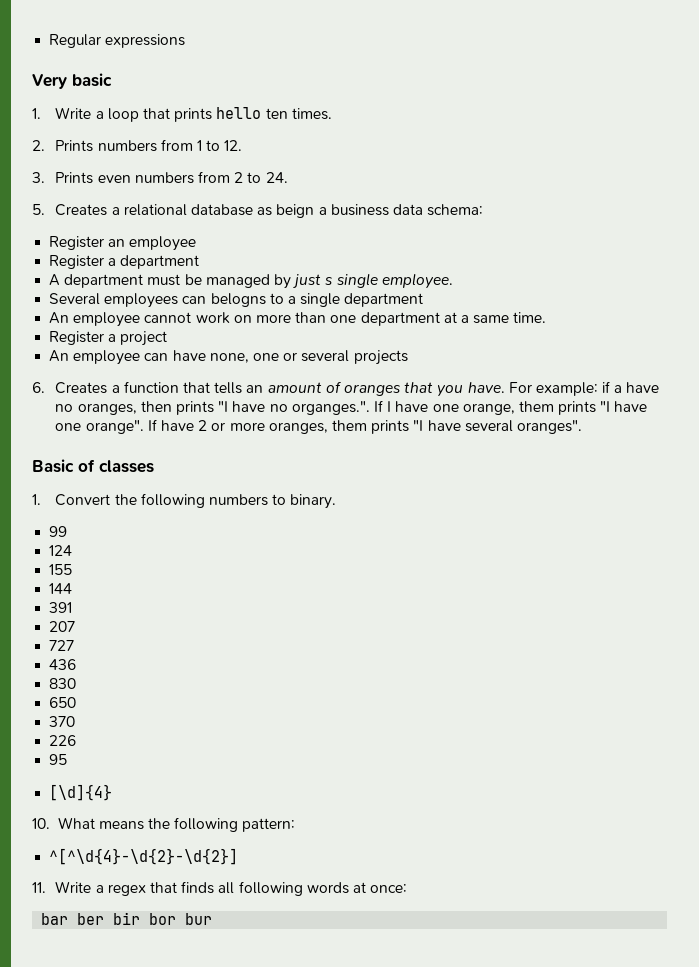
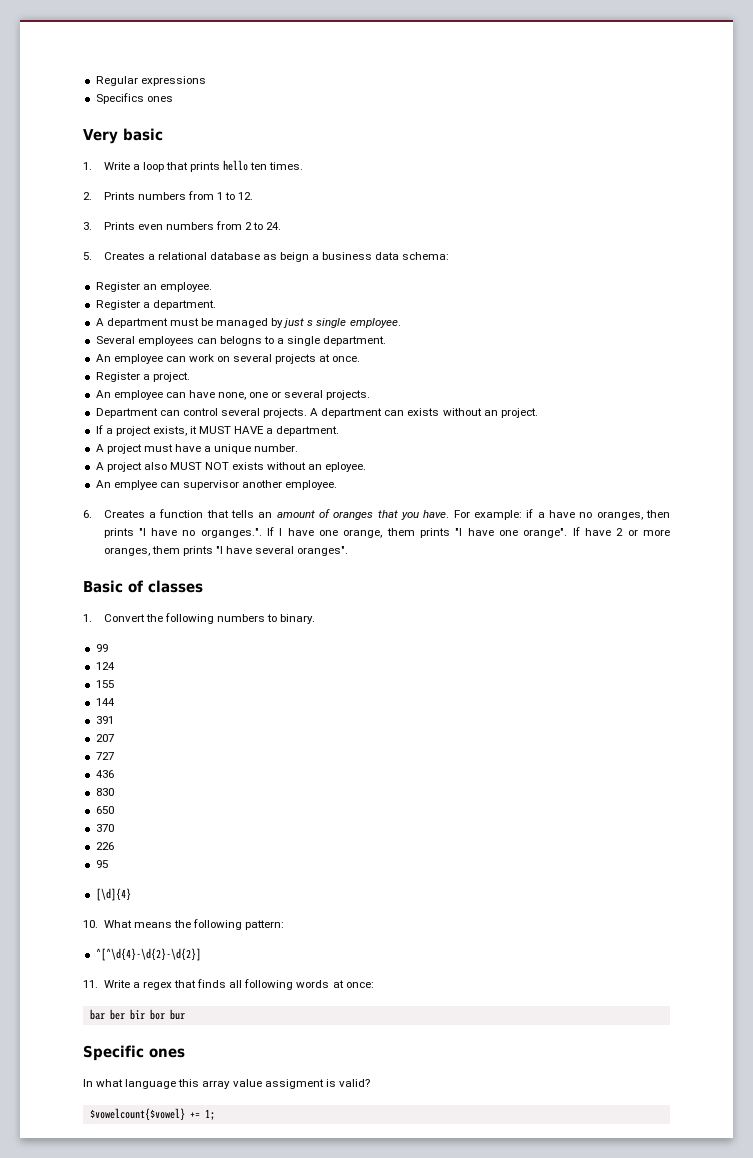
(186, 41) none -> [95,93,173,104] // Specifics ones
[129,236,197,251] [49,255,200,269] employee // Register a department -> [159,282,212,292] [95,300,216,310] employee. // Register a department.
[344,293,424,307] [49,312,192,327] department // An employee cannot -> [323,336,387,346] [95,354,186,364] department. // An employee can
[255,312,547,326] [49,331,168,346] more than one department at a same time. // Register a project -> [233,354,361,364] [95,372,190,382] several projects at once. // Register a project.
[353,350,408,365] projects -> [326,390,371,400] [95,408,538,418] [95,425,340,436] [95,444,299,454] [95,462,367,472] [95,480,338,490] projects. // Department can control several projects. A department can exists without an project. // If a project exists, it MUST HAVE a department. // A project must have a unique number. // A project also MUST NOT exists without an eployee. // An emplyee can supervisor another employee.
(213, 919) none -> [83,1045,185,1061] [83,1079,370,1089] [89,1108,215,1121] // Specific ones // In what language this array value assigment is valid? // $vowelcount{$vowel} += 1;

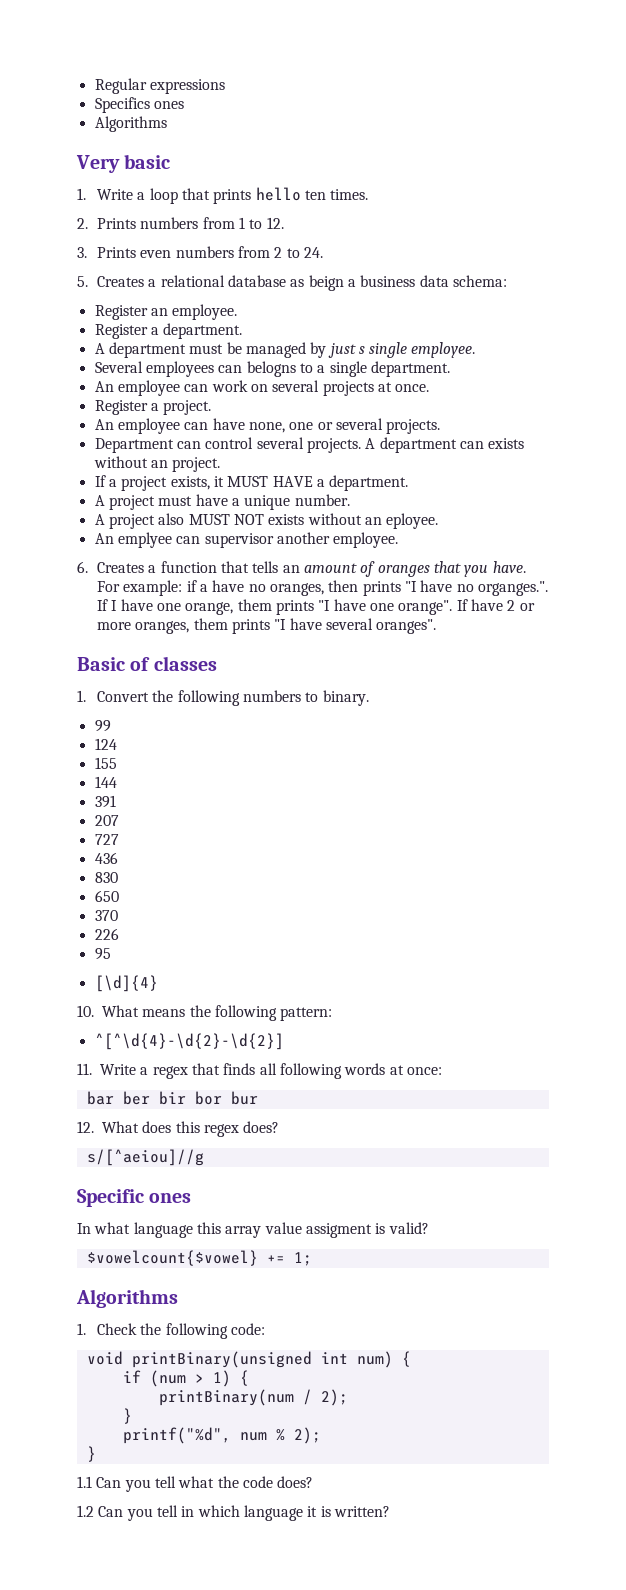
(173, 99) none -> [94,116,167,132] // Algorithms
(185, 1014) none -> [77,1121,280,1137] [86,1149,204,1166] // 12. What does this regex does? // s/[^aeiou]//g
(215, 1114) none -> [76,1289,178,1308] [77,1323,266,1339] [86,1351,411,1368] [122,1370,249,1387] [158,1389,348,1406] [122,1408,132,1424] [122,1427,321,1444] [86,1446,96,1462] [77,1476,314,1492] [77,1505,390,1521] // Algorithms // 1. Check the following code: // void printBinary(unsigned int num) { // if (num > 1) { // printBinary(num / 2); // } // printf("%d", num % 2); // } // 1.1 Can you tell what the code does? // 1.2 Can you tell in which language it is written?

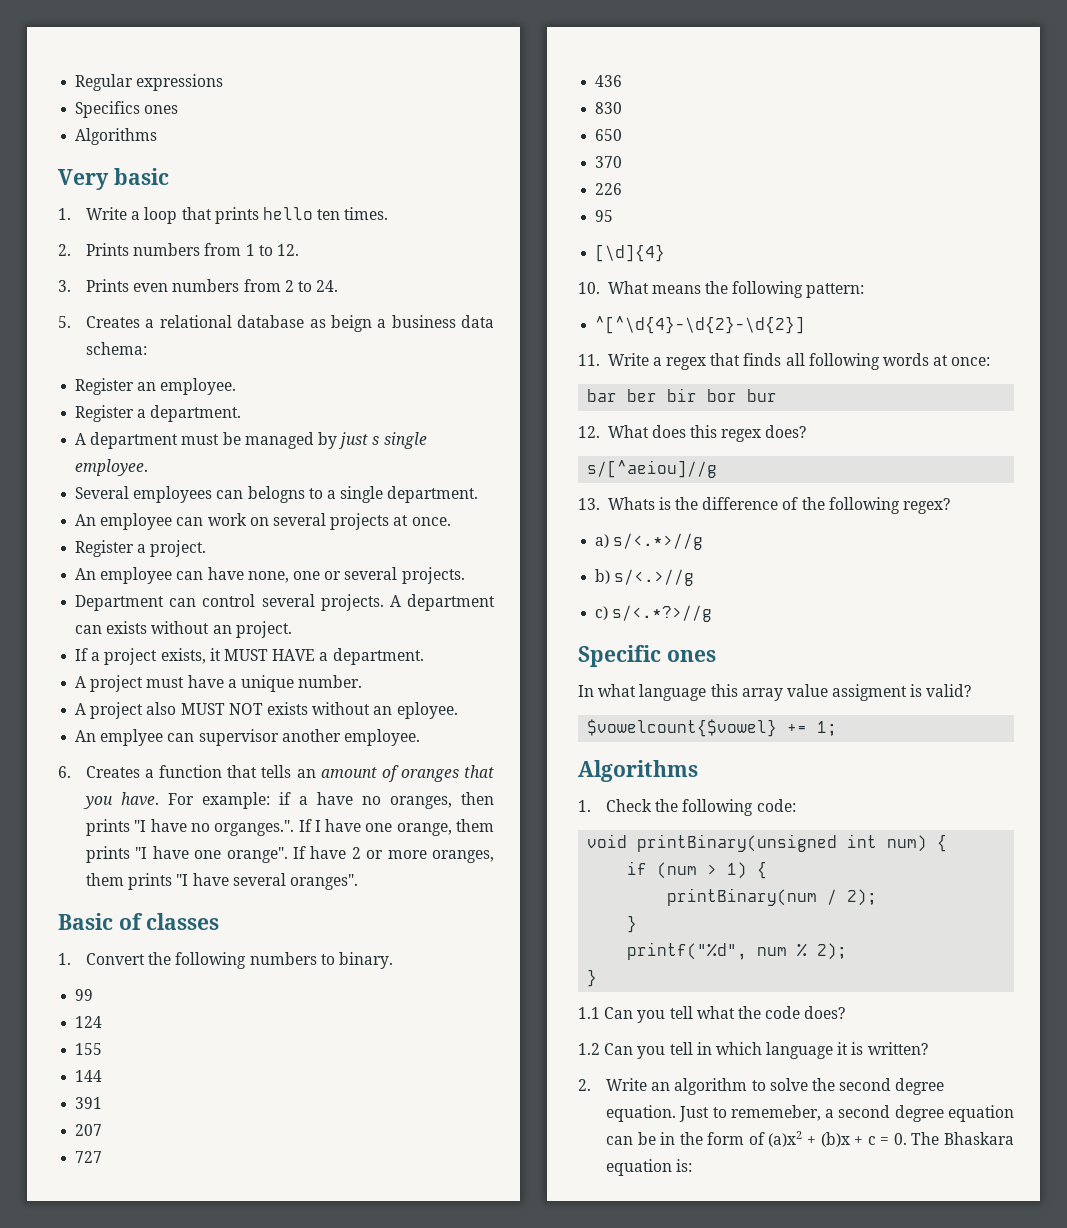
(204, 1157) none -> [578,497,951,514] [595,533,704,550] [595,569,695,586] [595,605,713,622] // 13. Whats is the difference of the following regex? // a) s/<.*>//g // b) s/<.>//g // c) s/<.*?>//g
(390, 1511) none -> [578,1078,945,1095] [606,1105,1014,1122] [606,1131,1015,1147] [606,1159,693,1176] // 2. Write an algorithm to solve the second degree equation. Just to rememeber, a second degree equation can be in the form of (a)x2 + (b)x + c = 0. The Bhaskara equation is:

